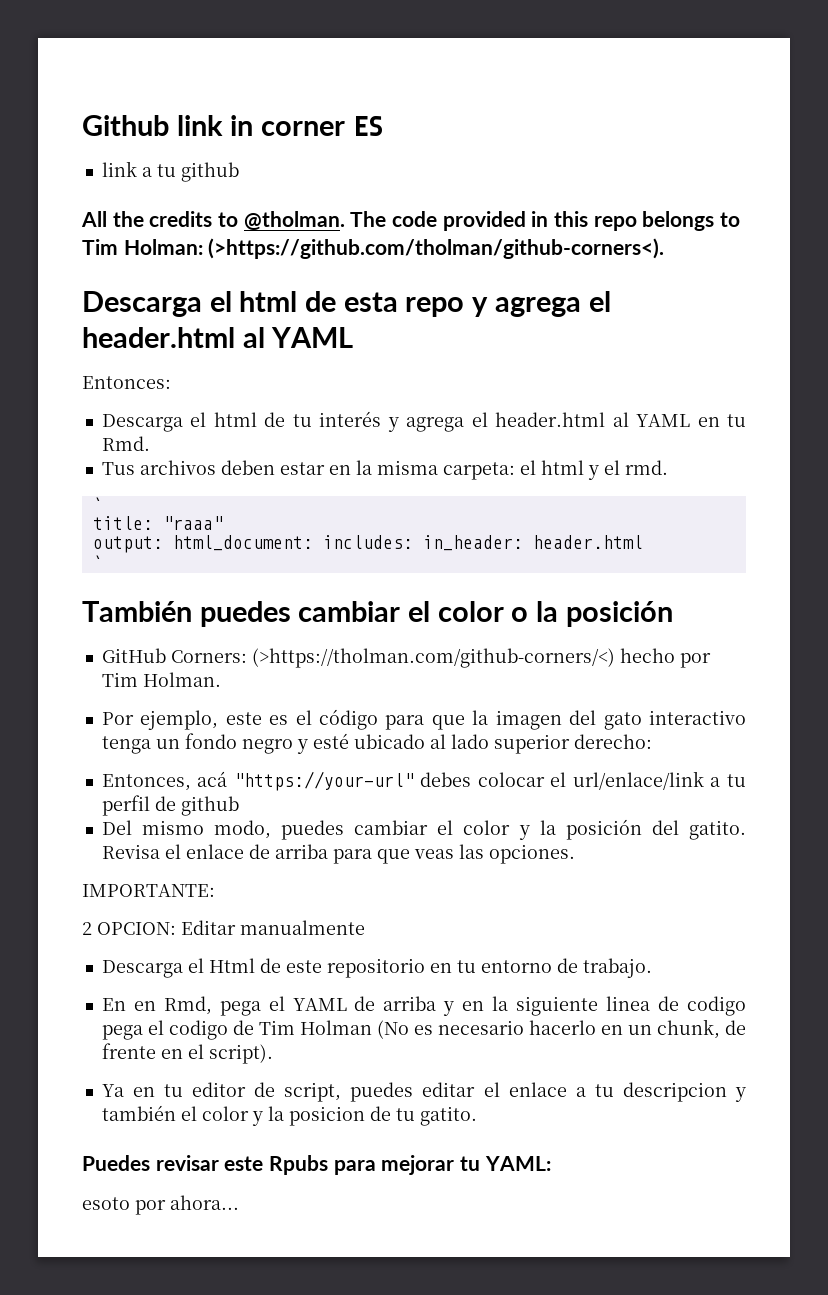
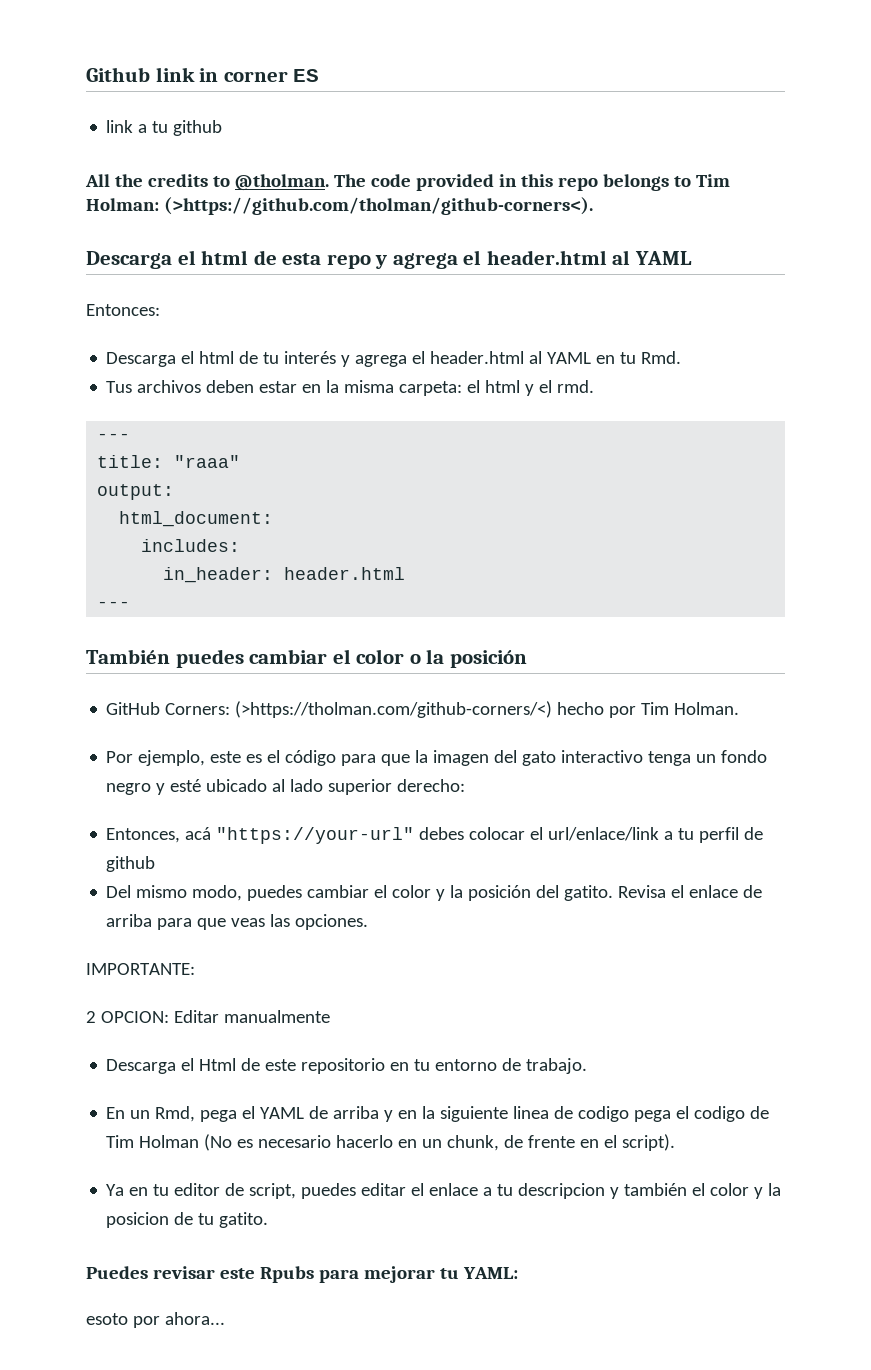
[92,497,103,511] ` -> [97,433,131,440] ---
(163, 544) none -> (175, 492) //
(313, 543) none -> (274, 519) //
(413, 542) none -> (241, 545) //
[92,555,103,569] ` -> [97,601,131,608] ---
[133,1001,156,1011] en -> [130,1110,151,1119] un

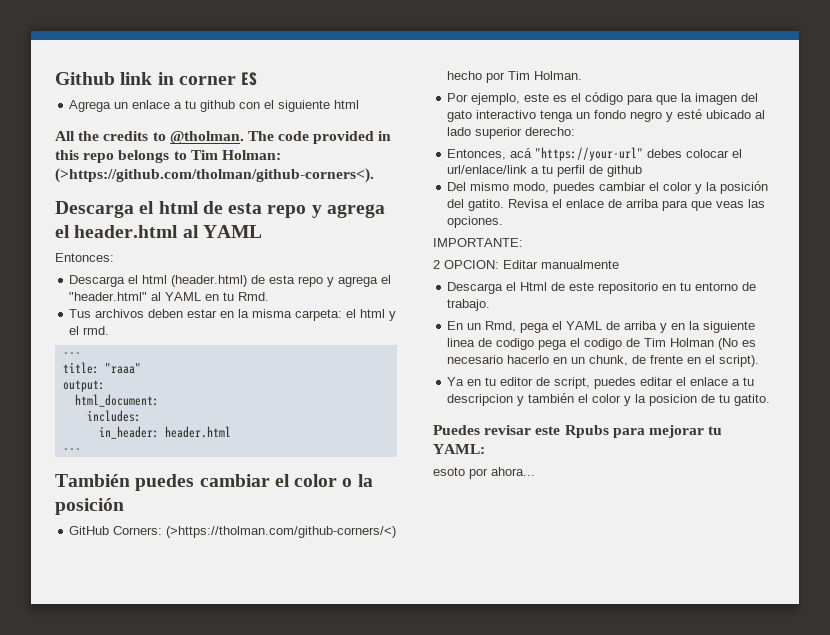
[106,120,134,133] link -> [69,100,171,112] Agrega un enlace
(223, 128) none -> [239,100,360,112] con el siguiente html
[239,351,525,367] de tu interés y agrega el header.html -> [171,275,392,287] [69,292,148,301] (header.html) de esta repo y agrega el "header.html"

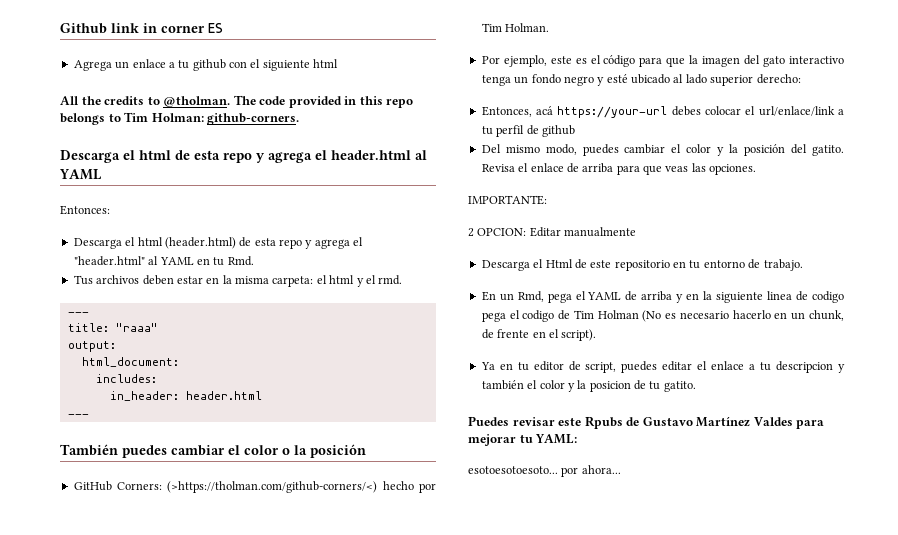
[55,168,374,183] (>https://github.com/tholman/github-corners<). -> [207,113,300,125] github-corners.
[535,147,644,161] "https://your-url" -> [557,106,668,118] https://your-url
(609, 431) none -> [626,416,793,427] de Gustavo Martínez Valdes
[433,467,465,476] esoto -> [468,466,558,474] esotoesotoesoto...

